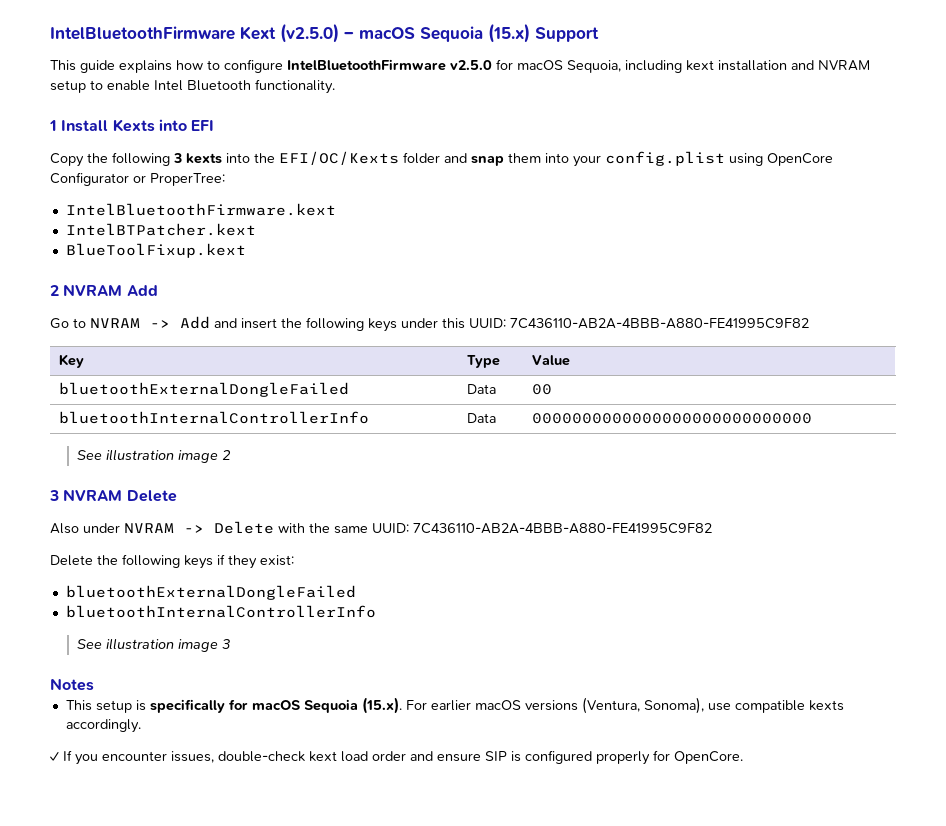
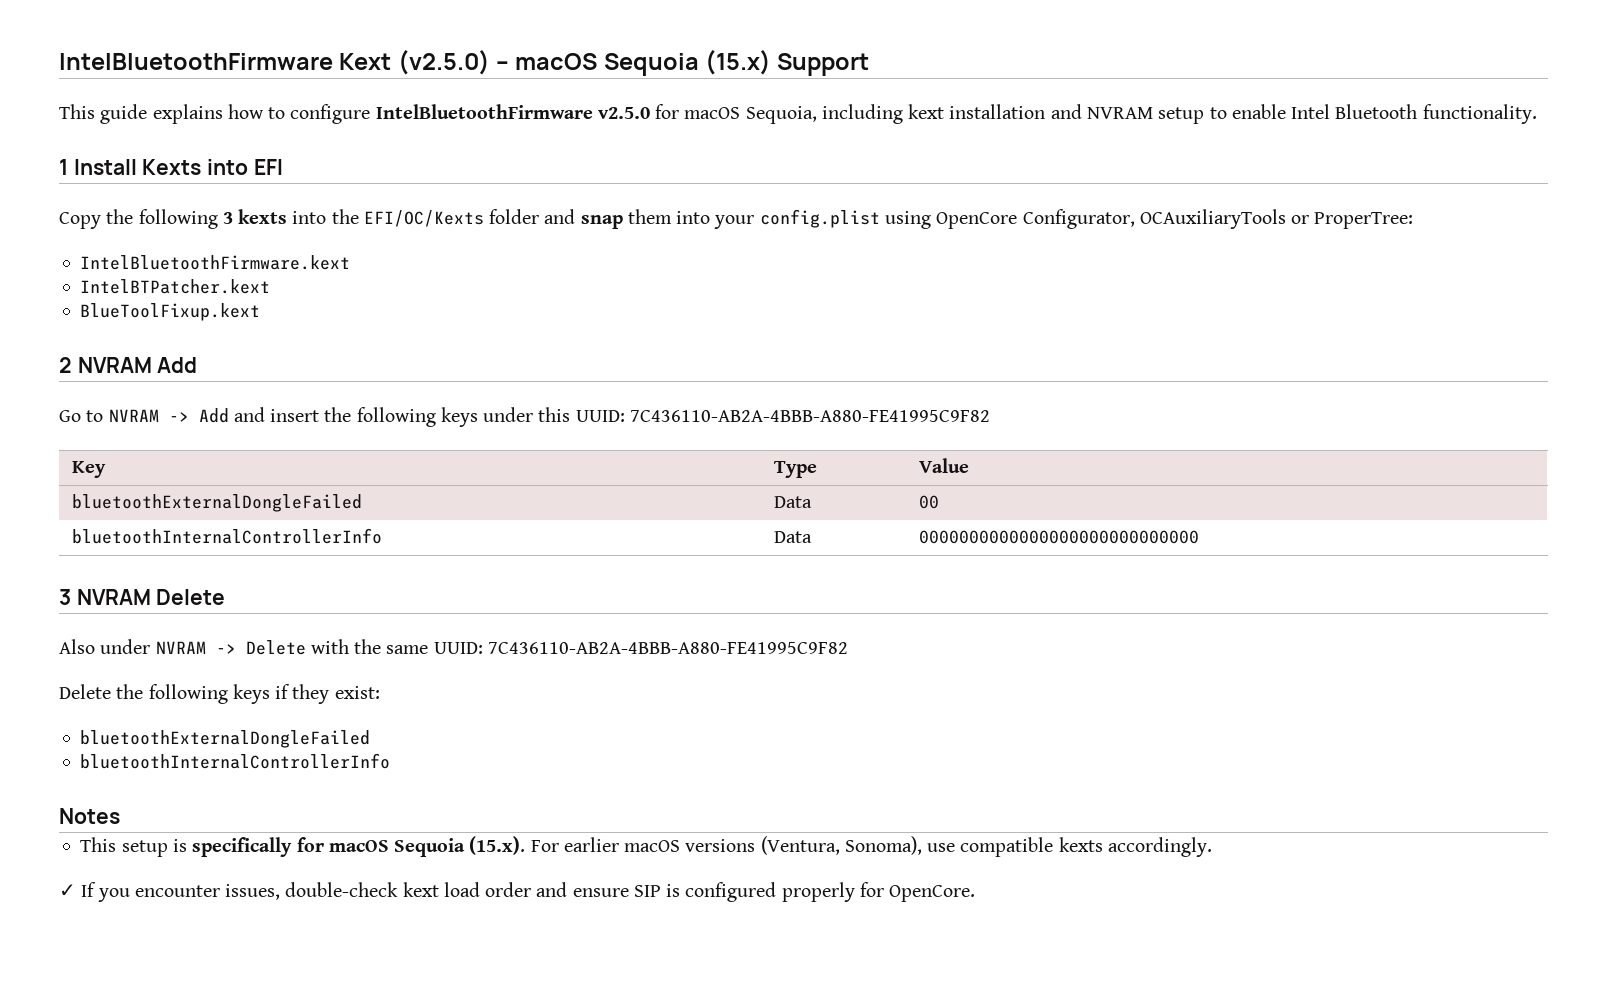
[50,172,129,186] Configurator -> [1022,209,1286,229] Configurator, OCAuxiliaryTools
[77,449,232,463] // See illustration image 2 -> (1199, 537) none
[77,638,232,652] // See illustration image 3 -> (391, 761) none

